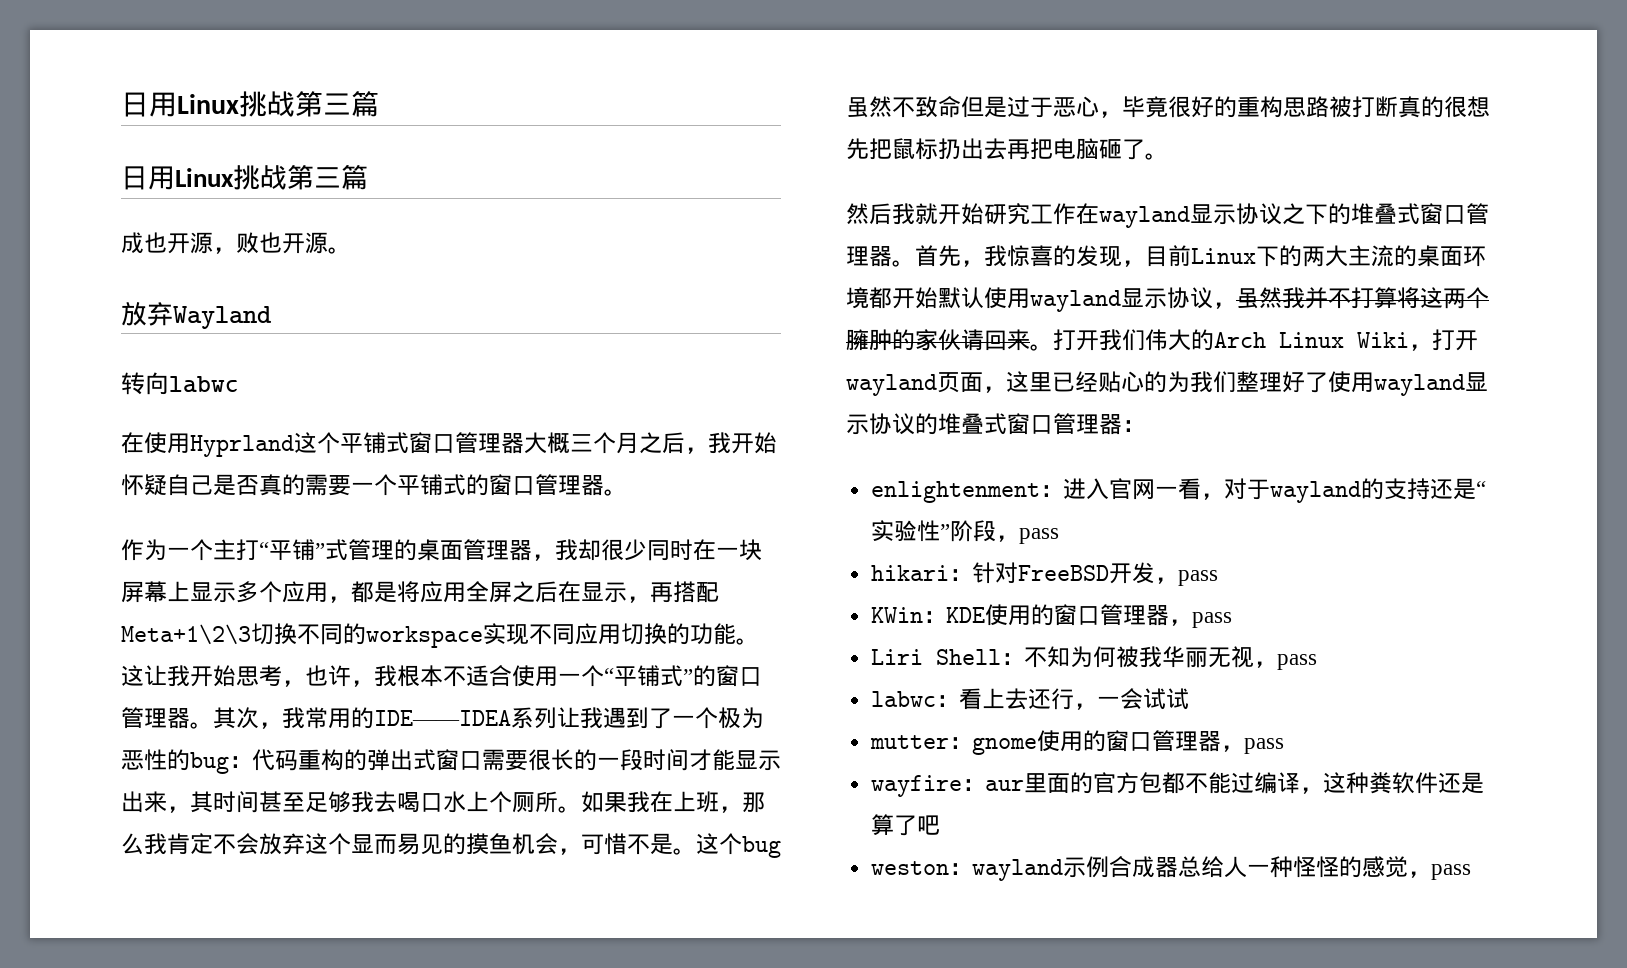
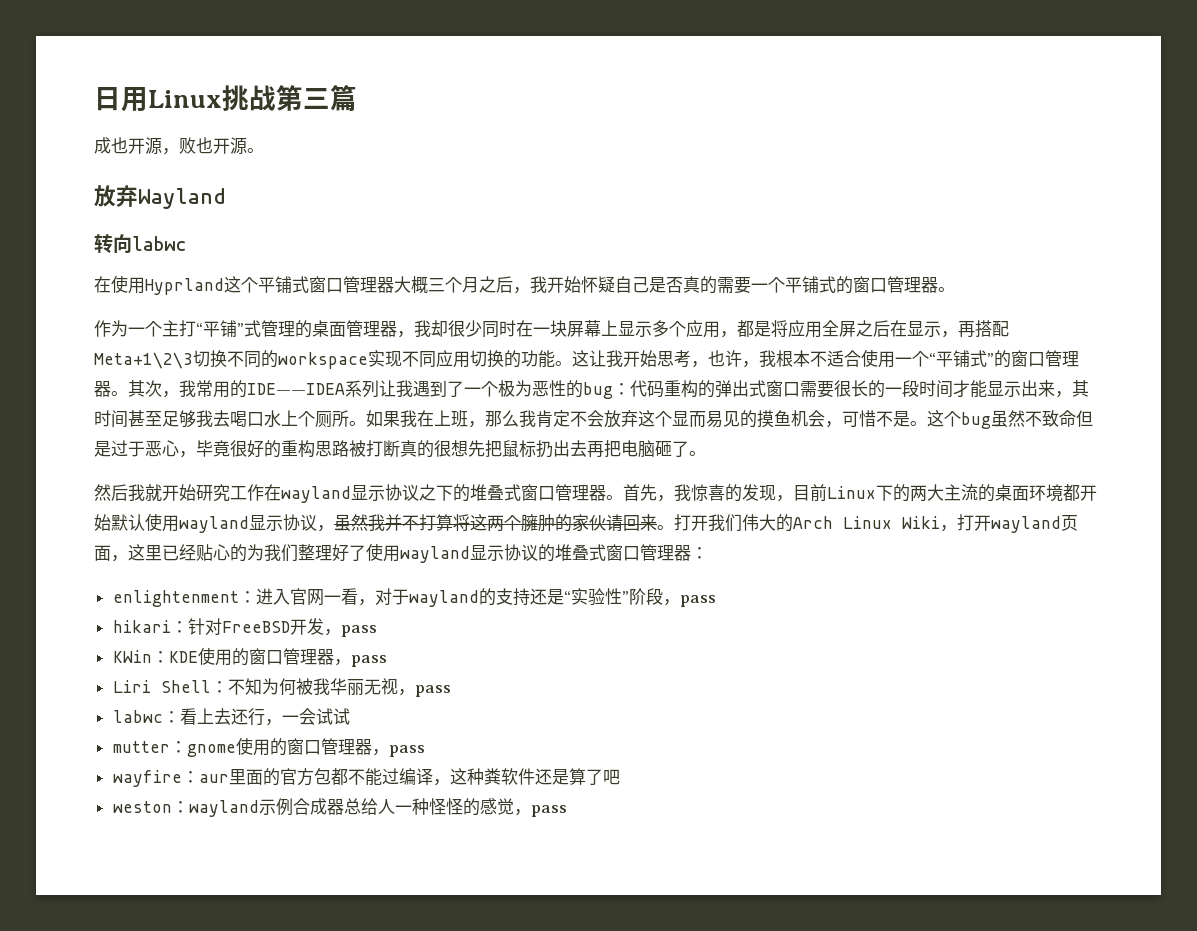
[121,91,379,117] [121,164,368,190] 日用Linux挑战第三篇 // 日用Linux挑战第三篇 -> [94,85,357,112] 日用Linux挑战第三篇

